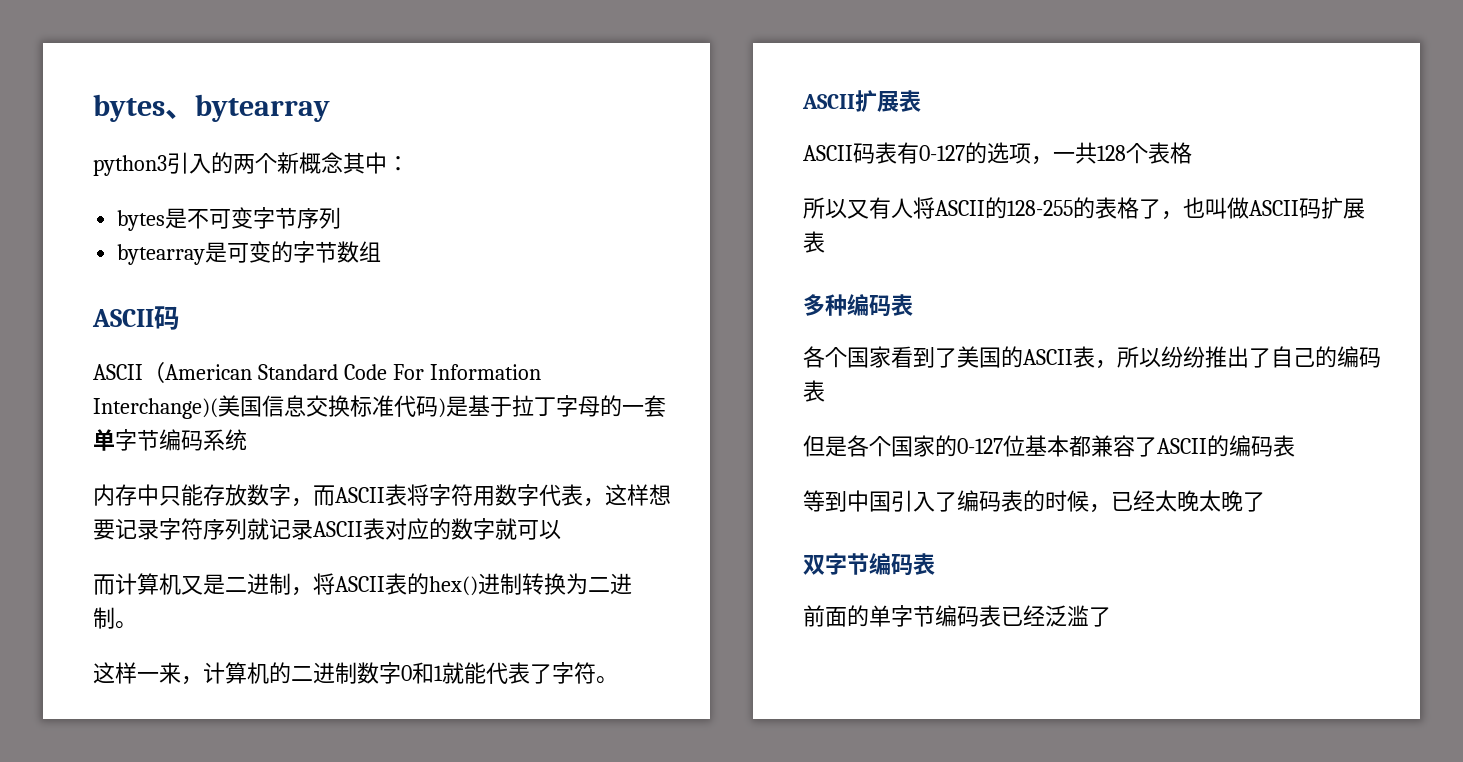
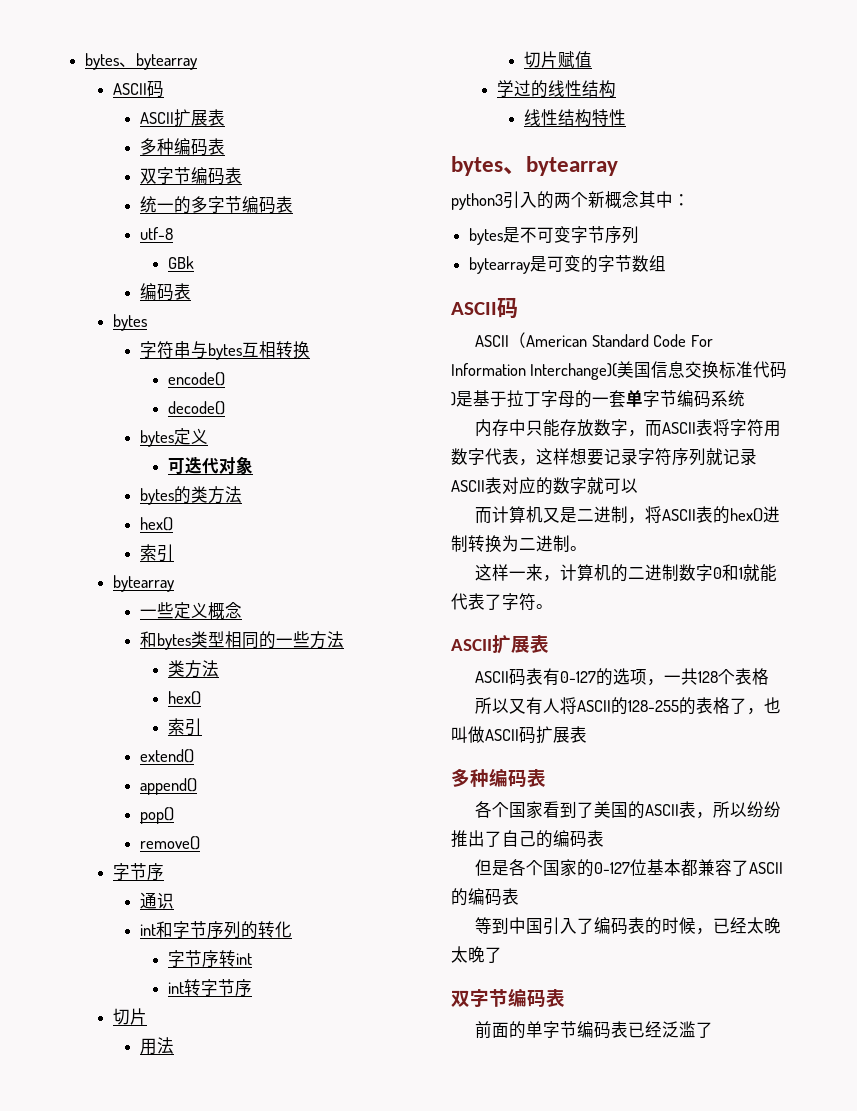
[93,94,330,122] bytes、bytearray -> [85,53,198,70] [112,80,164,98] [140,109,226,127] [140,138,226,156] [140,167,243,185] [140,196,294,214] [140,227,174,240] [167,256,194,269] [140,283,192,301] [112,314,147,331] [140,341,311,360] [167,372,225,386] [167,401,225,415] [140,428,209,447] [167,456,253,474] [140,486,243,505] [140,517,174,531] [140,544,175,562] [112,575,174,592] [140,602,243,620] [140,631,345,650] [167,660,219,678] [167,691,201,705] [167,718,202,736] [140,749,195,763] [140,778,198,795] [140,807,175,824] [140,836,201,850] [112,863,164,881] [140,892,175,909] [140,921,293,939] [167,950,252,968] [167,979,252,997] [112,1008,147,1025] [140,1037,175,1055] [524,51,593,68] [496,80,616,98] [524,109,627,127] [451,156,618,176] bytes、bytearray // ASCII码 // ASCII扩展表 // 多种编码表 // 双字节编码表 // 统一的多字节编码表 // utf-8 // GBk // 编码表 // bytes // 字符串与bytes互相转换 // encode() // decode() // bytes定义 // 可迭代对象 // bytes的类方法 // hex() // 索引 // bytearray // 一些定义概念 // 和bytes类型相同的一些方法 // 类方法 // hex() // 索引 // extend() // append() // pop() // remove() // 字节序 // 通识 // int和字节序列的转化 // 字节序转int // int转字节序 // 切片 // 用法 // 切片赋值 // 学过的线性结构 // 线性结构特性 // bytes、bytearray

